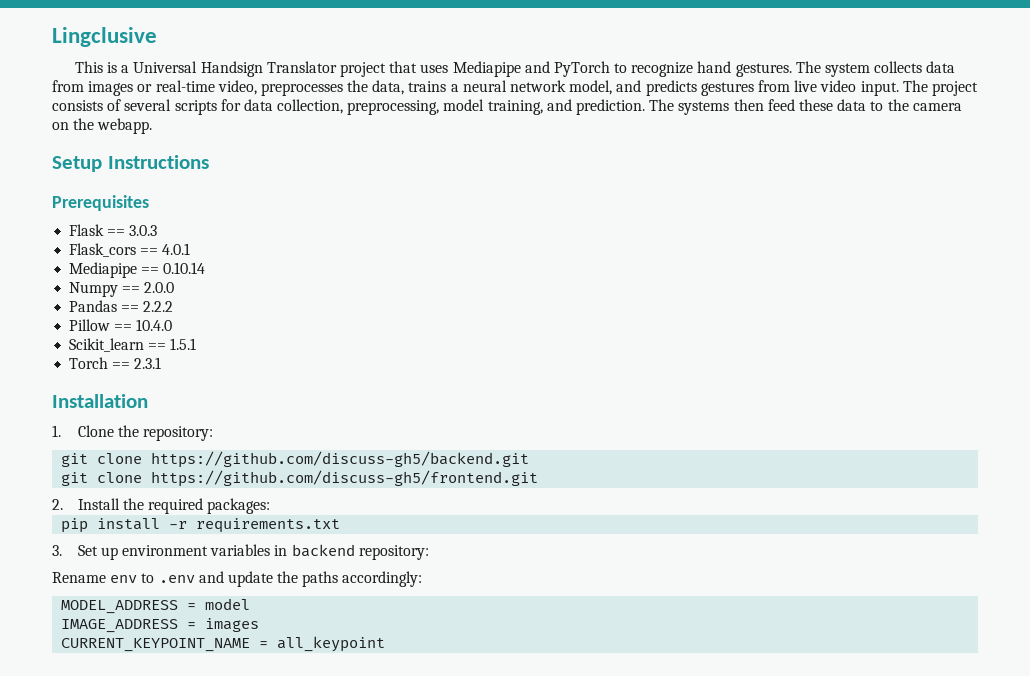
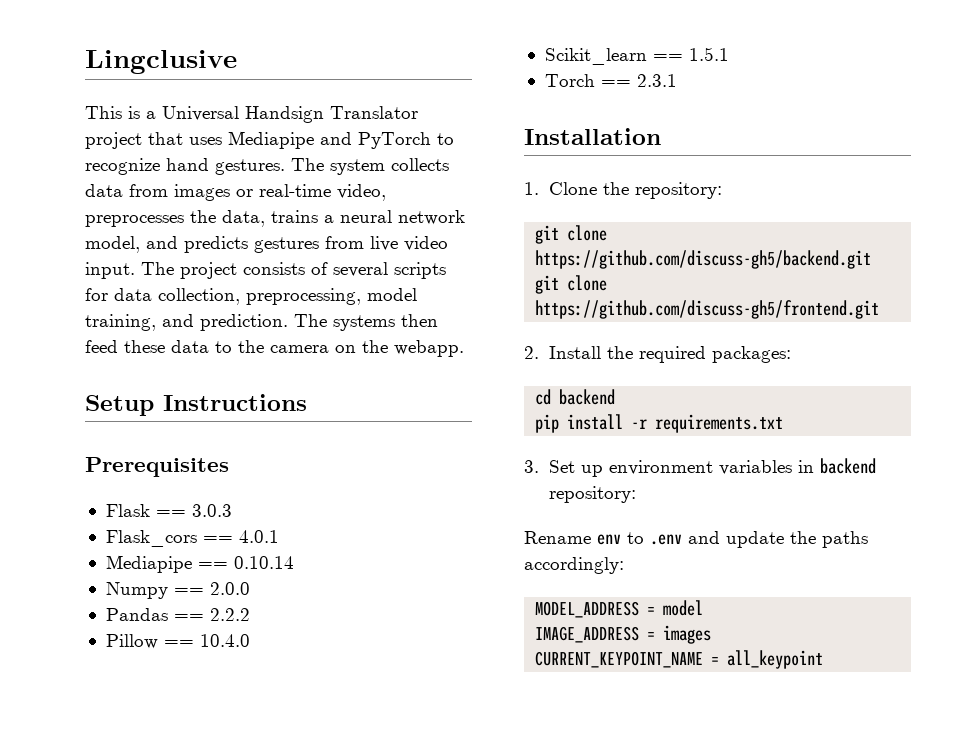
(271, 506) none -> [535,389,616,405] // cd backend

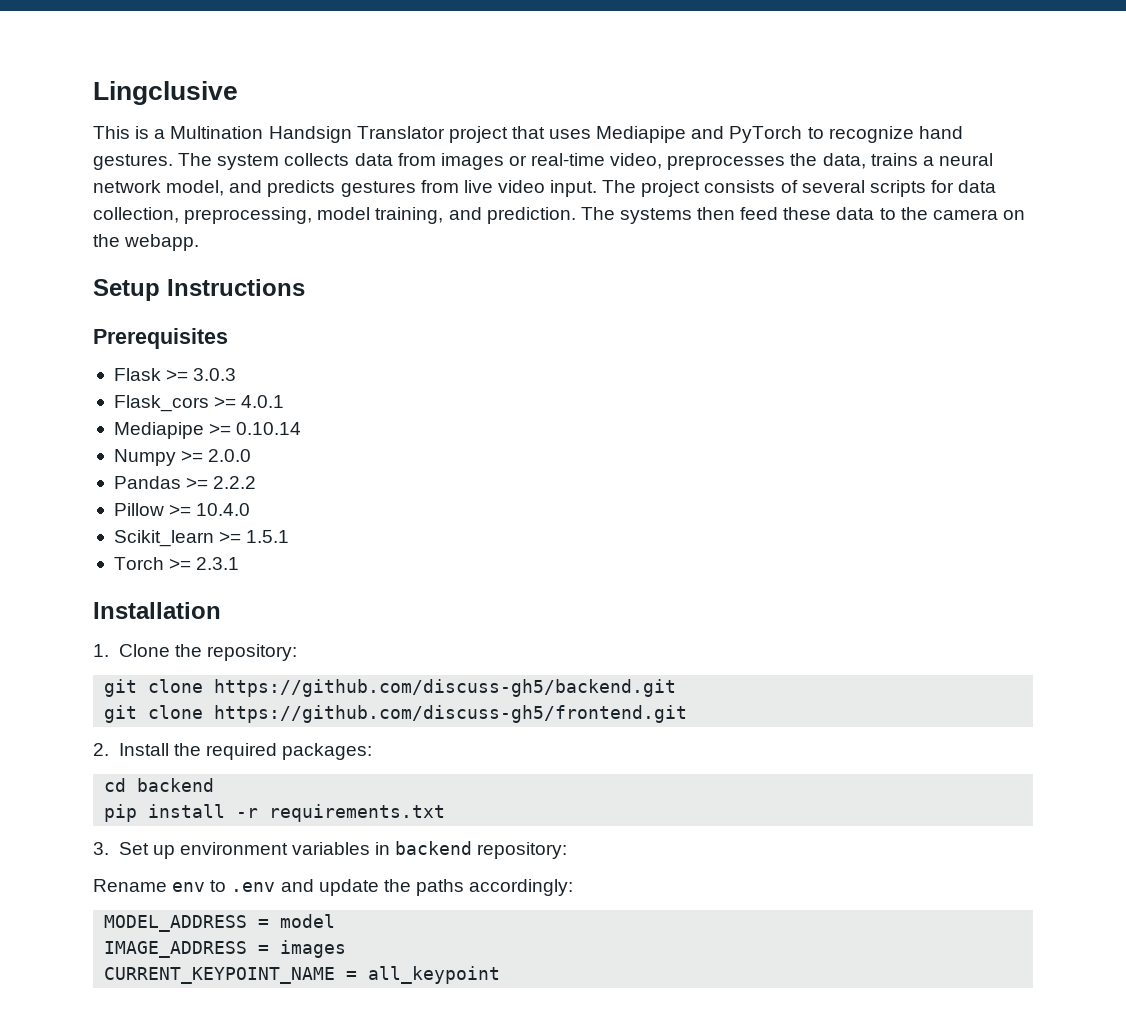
[162,106,239,121] Universal -> [170,126,264,139] Multination
[155,510,186,517] == -> [166,369,189,381] >=
[202,536,233,543] == -> [214,396,237,408] >=
[197,562,228,569] == -> [209,423,232,435] >=
[173,588,204,595] == -> [181,450,204,462] >=
[173,614,204,621] == -> [186,477,209,489] >=
[163,640,194,647] == -> [169,504,192,516] >=
[652,54,683,61] == -> [219,531,242,543] >=
[600,80,631,87] == -> [169,558,192,570] >=

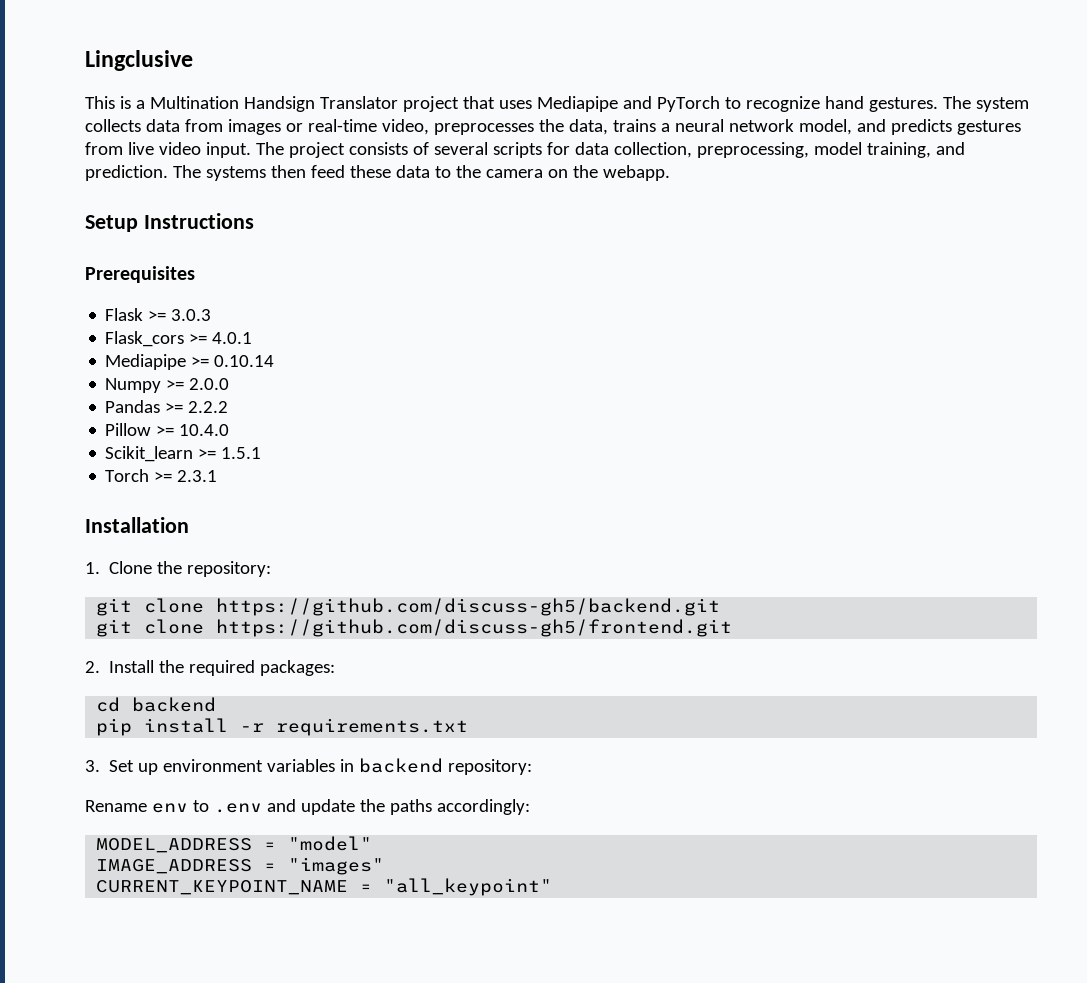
[280,914,336,928] model -> [288,836,373,851] "model"
[280,940,347,958] images -> [288,857,385,875] "images"
[368,966,501,984] all_keypoint -> [384,878,553,896] "all_keypoint"

